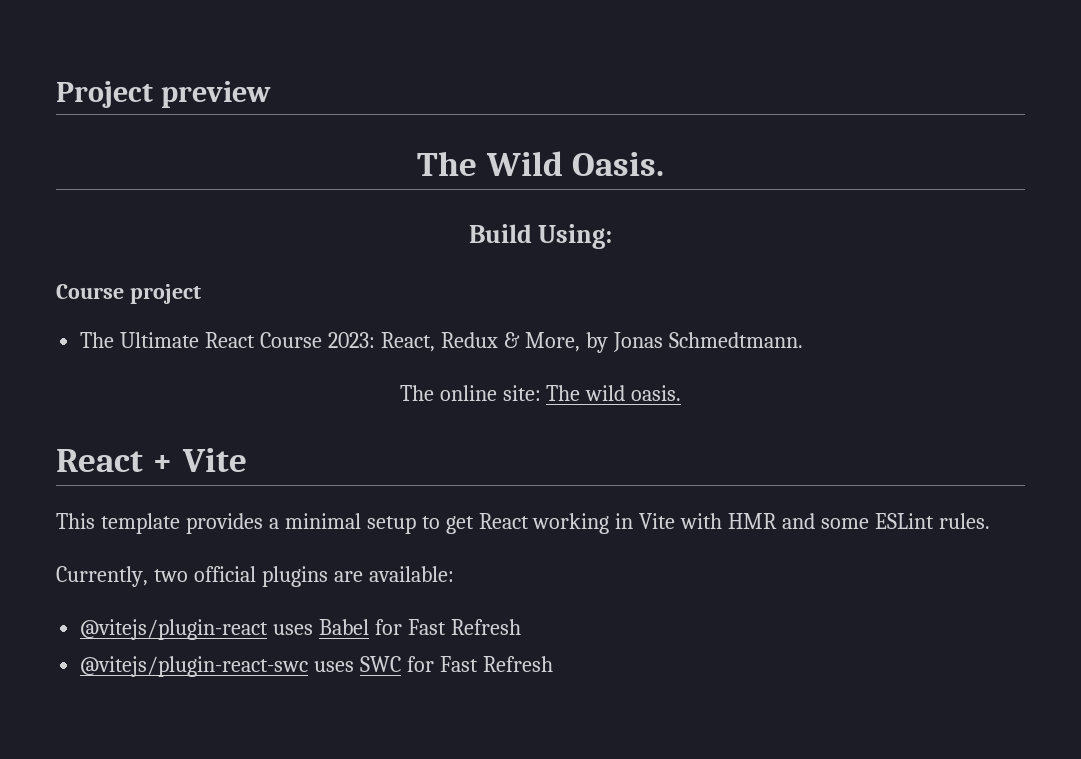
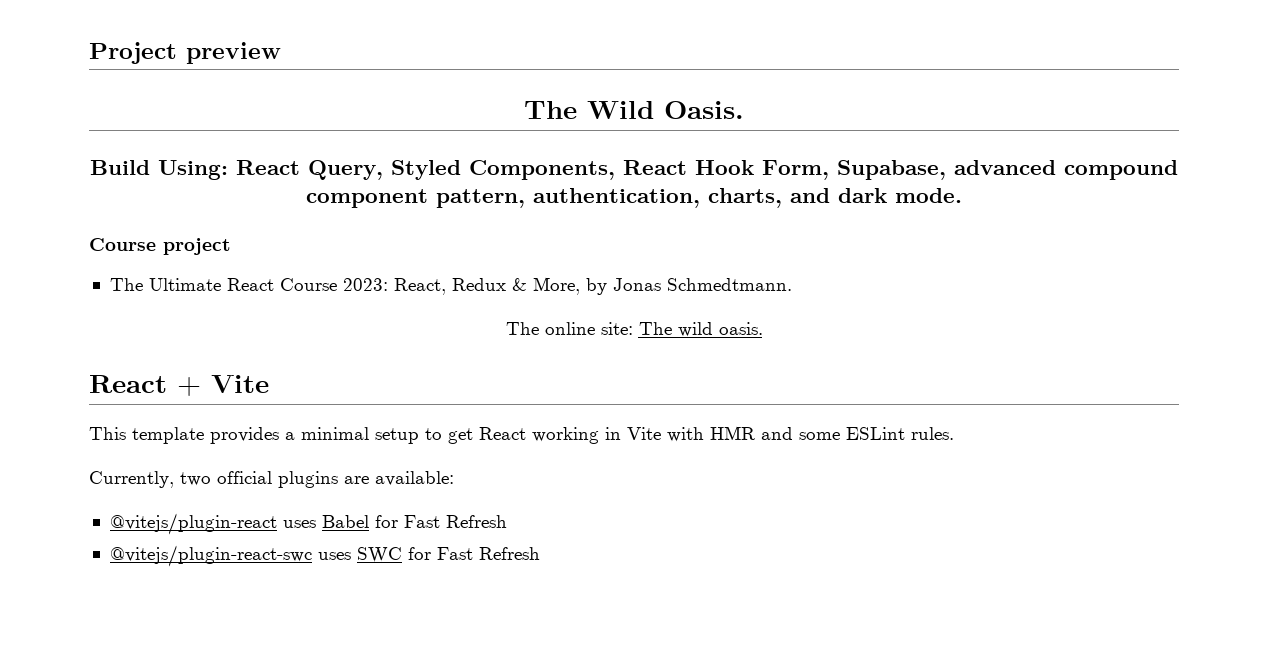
(613, 236) none -> [236,160,1178,180] [306,188,962,208] React Query, Styled Components, React Hook Form, Supabase, advanced compound component pattern, authentication, charts, and dark mode.

